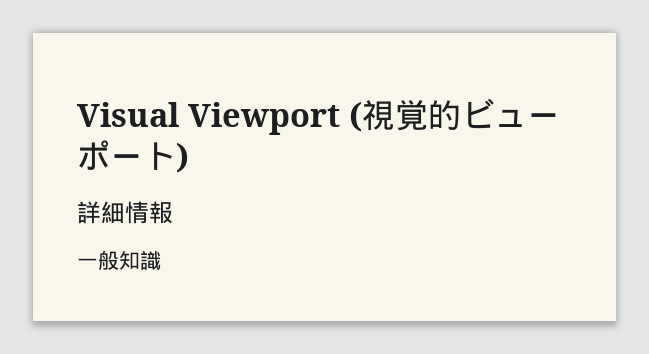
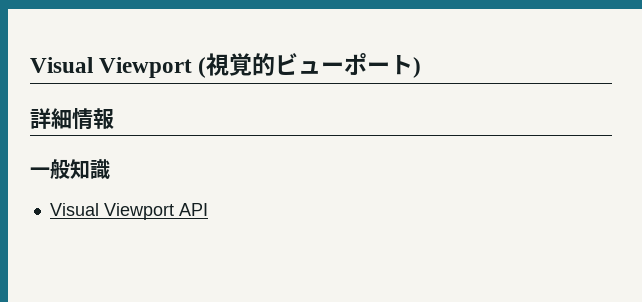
(161, 260) none -> [49,203,208,220] // Visual Viewport API

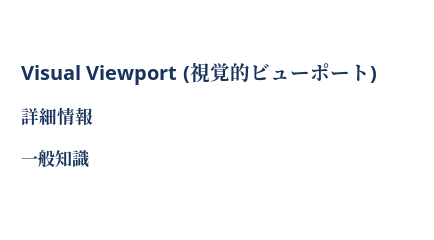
[49,203,208,220] // Visual Viewport API -> (90, 159) none

